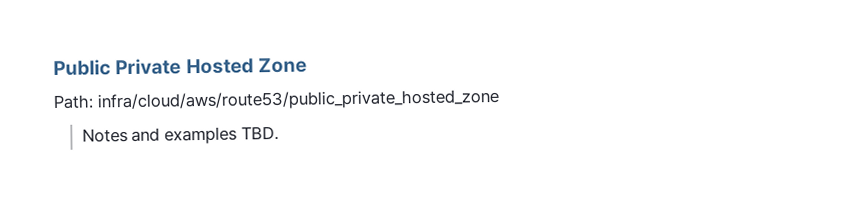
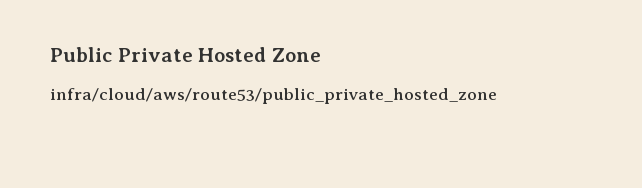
[53,94,94,110] Path: -> (321, 55) none
[81,125,279,145] // Notes and examples TBD. -> (497, 96) none

